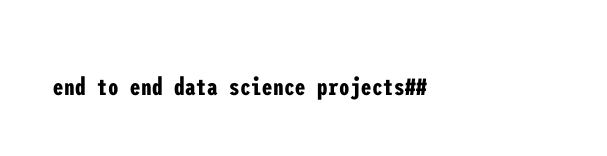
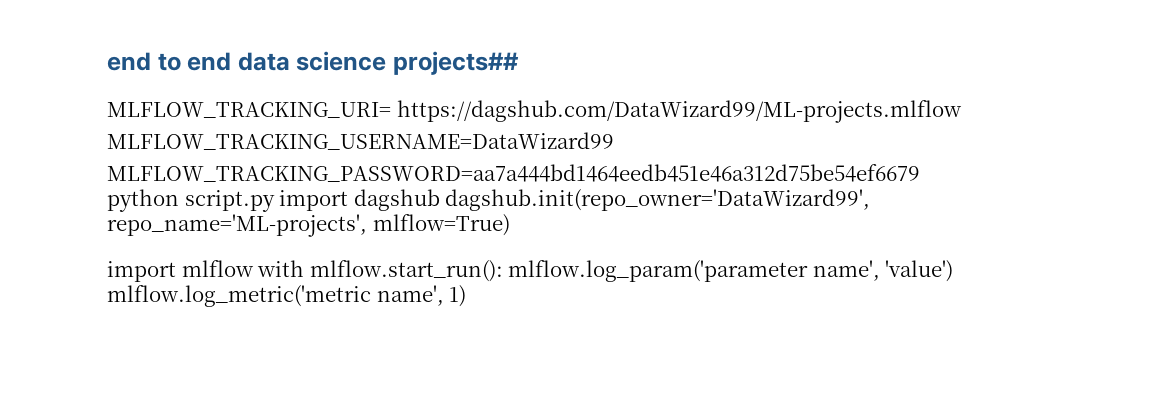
(427, 88) none -> [107,100,962,123] [107,132,614,150] [107,164,920,182] [107,189,871,212] [107,214,510,237] [107,260,954,282] [107,285,467,307] // MLFLOW_TRACKING_URI= https://dagshub.com/DataWizard99/ML-projects.mlflow // MLFLOW_TRACKING_USERNAME=DataWizard99 // MLFLOW_TRACKING_PASSWORD=aa7a444bd1464eedb451e46a312d75be54ef6679 // python script.py import dagshub dagshub.init(repo_owner='DataWizard99', repo_name='ML-projects', mlflow=True) // import mlflow with mlflow.start_run(): mlflow.log_param('parameter name', 'value') mlflow.log_metric('metric name', 1)

